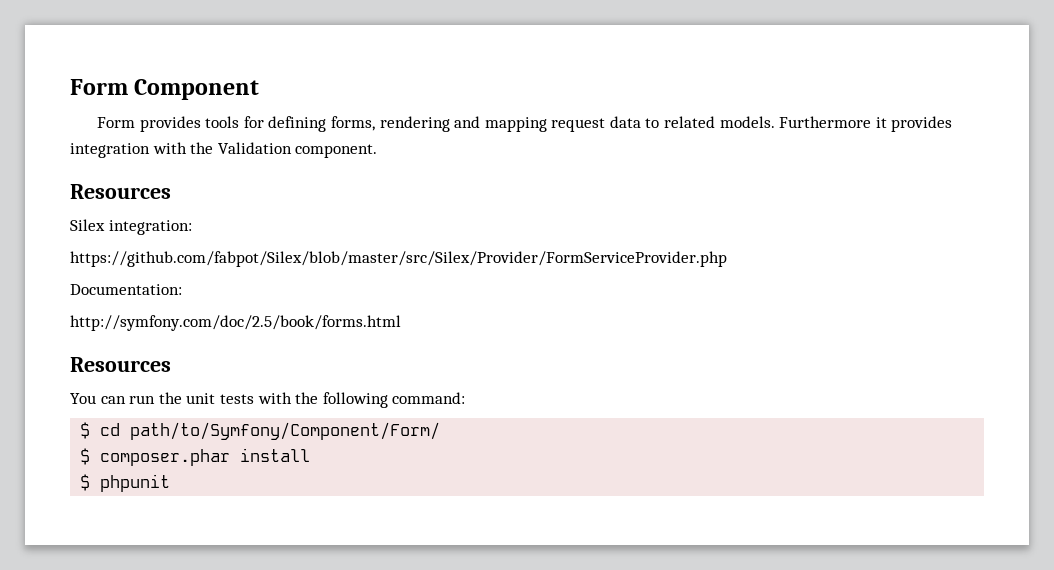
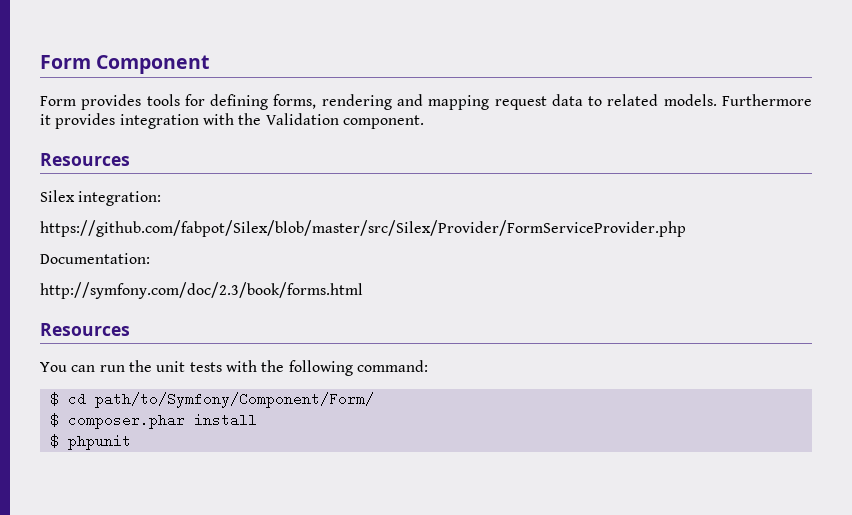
[70,315,401,331] http://symfony.com/doc/2.5/book/forms.html -> [40,282,363,299] http://symfony.com/doc/2.3/book/forms.html

